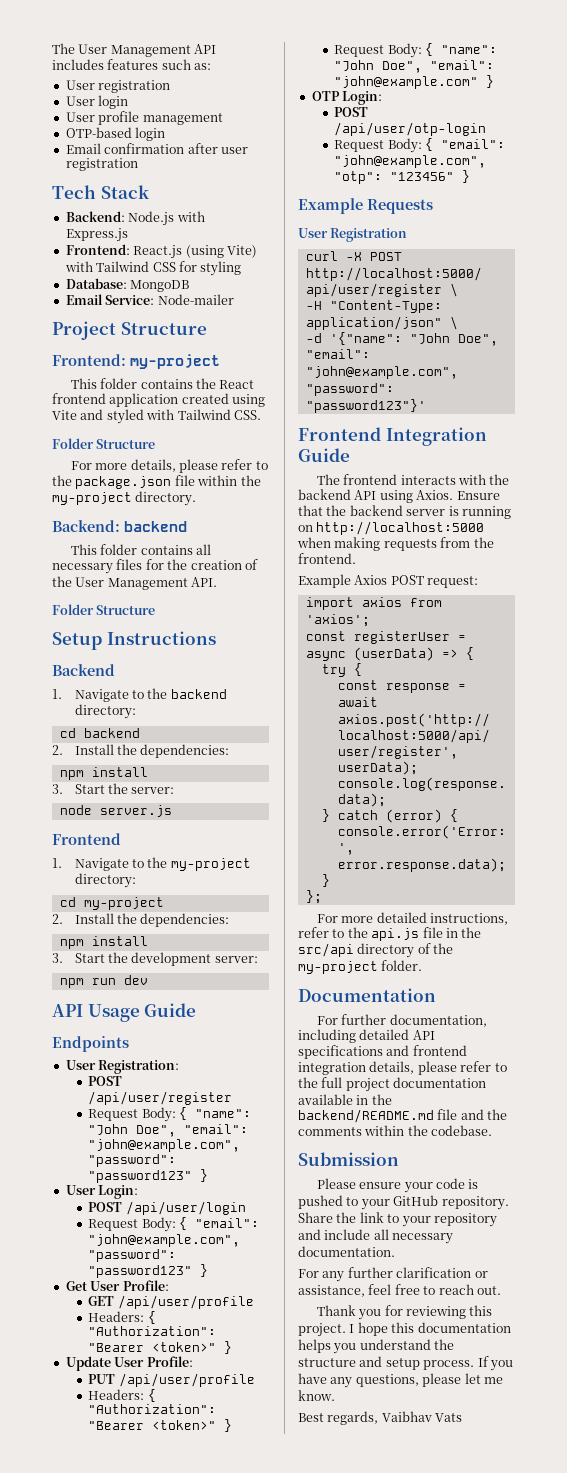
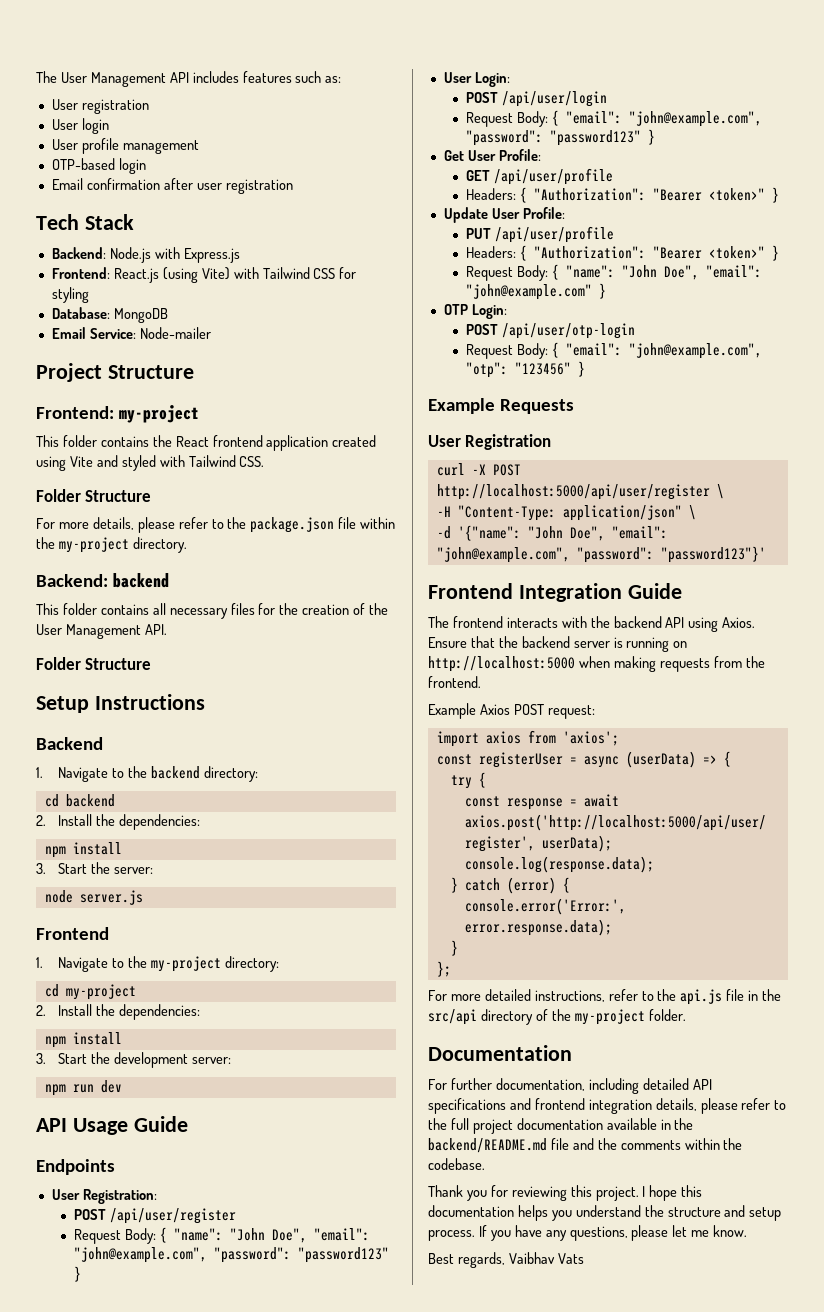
[298,1152,399,1166] [316,1178,479,1193] [298,1195,509,1210] [298,1212,497,1227] [298,1229,454,1244] [298,1246,395,1257] [298,1267,488,1282] [298,1284,501,1297] // Submission // Please ensure your code is pushed to your GitHub repository. Share the link to your repository and include all necessary documentation. // For any further clarification or assistance, feel free to reach out. -> (485, 1164) none

